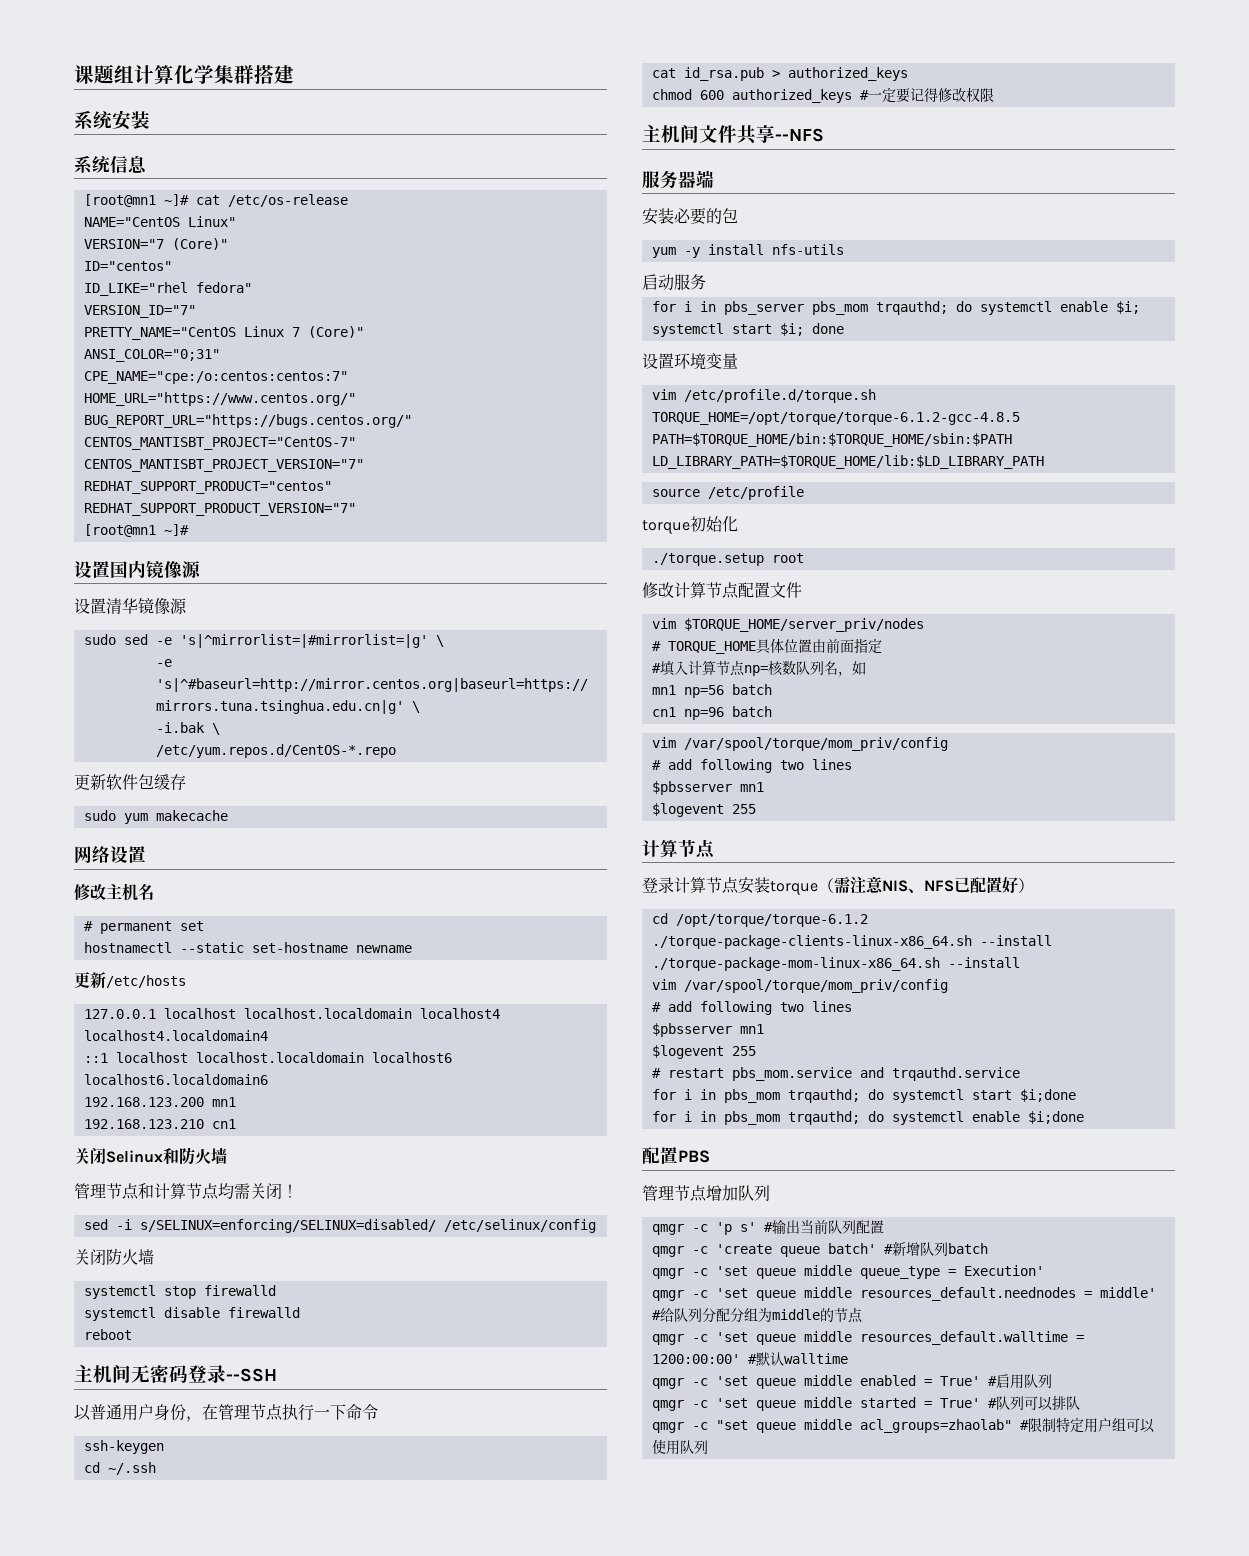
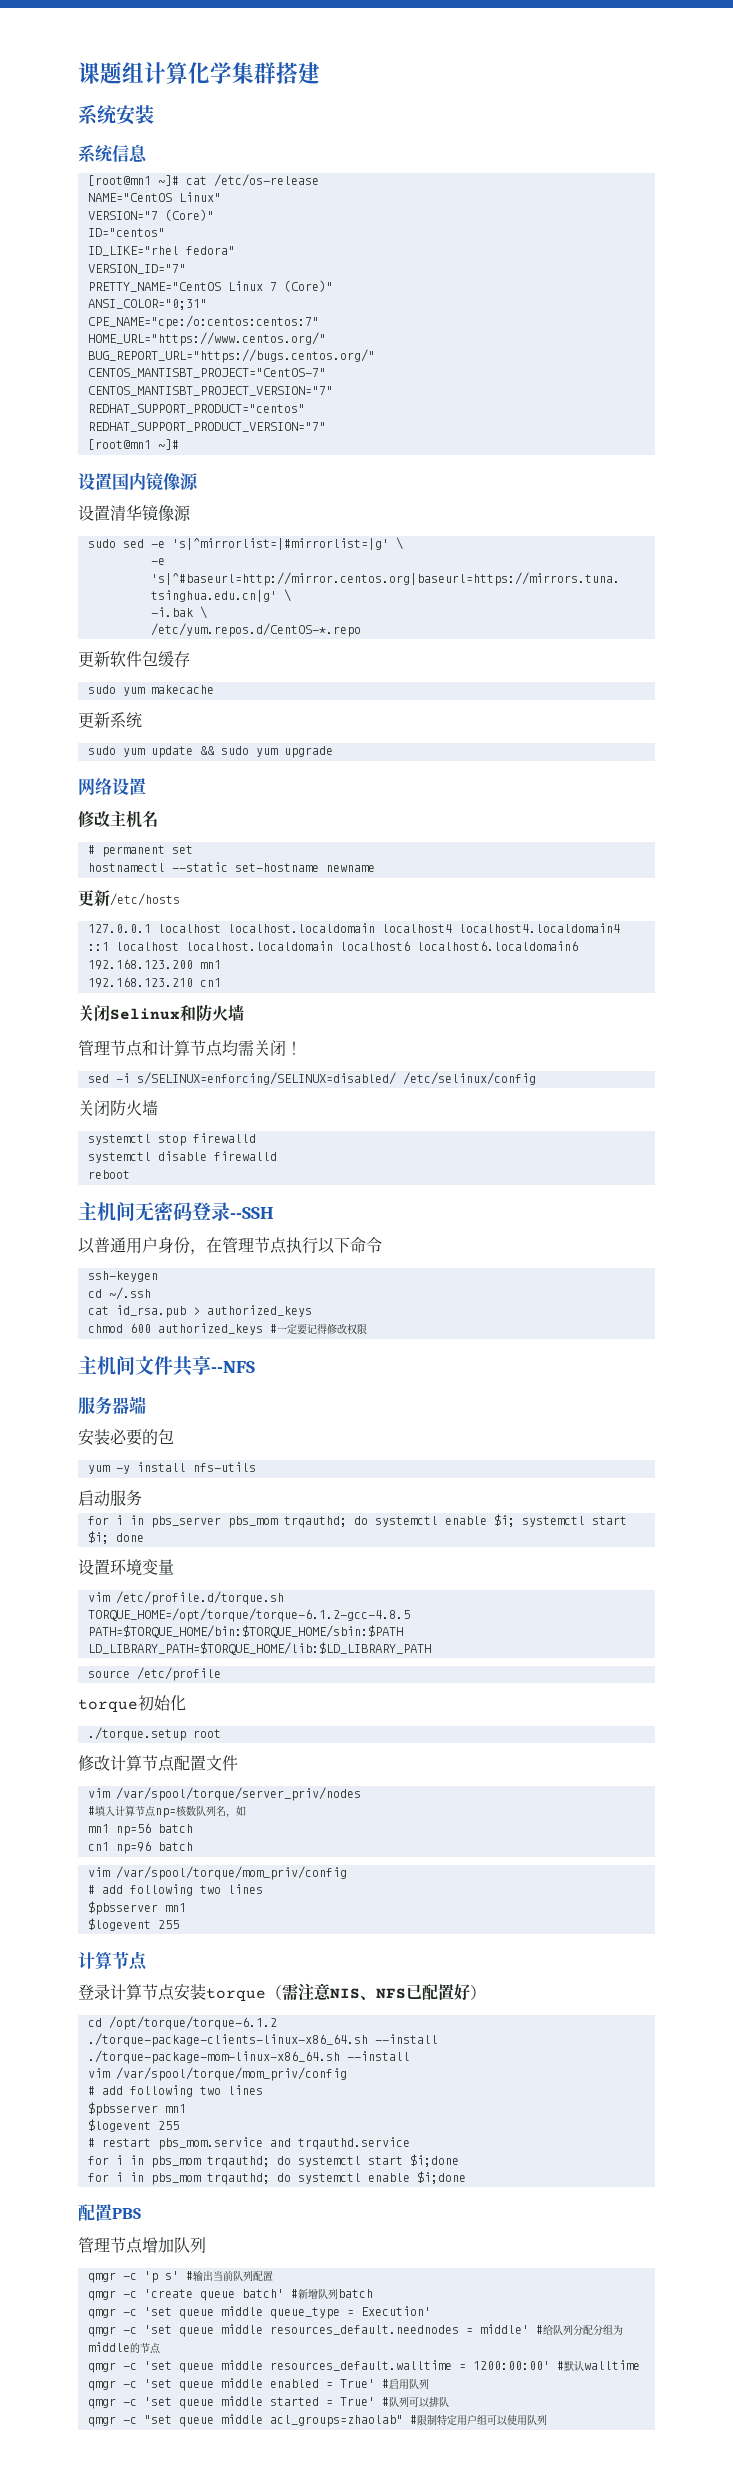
(228, 815) none -> [78,712,142,728] [87,746,333,758] // 更新系统 // sudo yum update && sudo yum upgrade
[314,1409,330,1418] 一 -> [318,1237,335,1254] 以
[683,618,924,632] [651,638,882,654] $TORQUE_HOME/server_priv/nodes // # TORQUE_HOME具体位置由前面指定 -> [115,1787,361,1801] /var/spool/torque/server_priv/nodes

